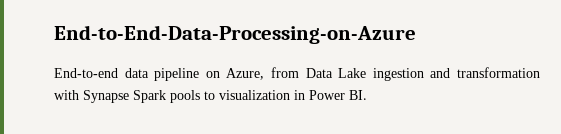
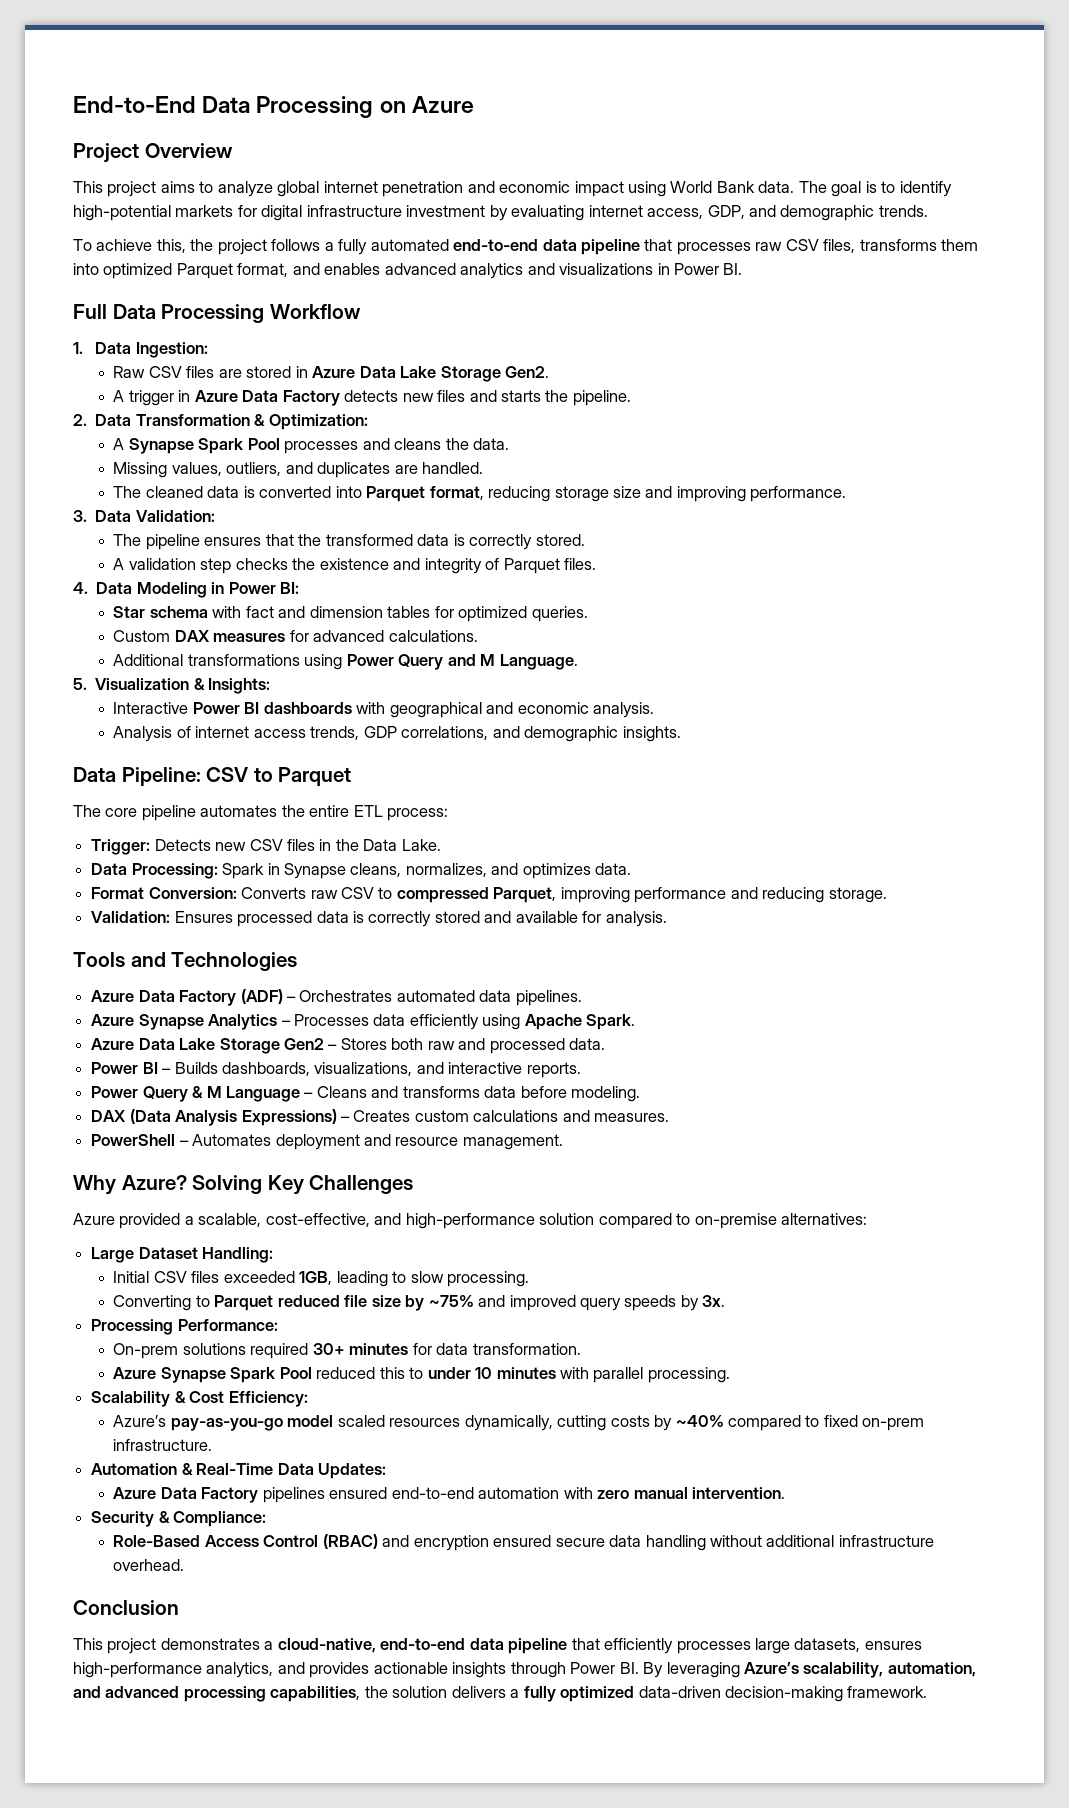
[54,25,416,44] [54,67,540,81] [54,90,367,103] End-to-End-Data-Processing-on-Azure // End-to-end data pipeline on Azure, from Data Lake ingestion and transformation with Synapse Spark pools to visualization in Power BI. -> [73,96,474,118] [73,143,233,163] [73,181,952,197] [73,205,928,221] [73,239,979,255] [73,263,743,279] [73,304,361,323] [73,342,208,358] [113,366,549,382] [113,390,631,406] [73,414,368,430] [113,438,510,454] [113,462,484,478] [113,486,847,502] [73,510,215,522] [113,534,585,550] [113,558,596,574] [73,582,300,598] [113,606,588,622] [113,630,478,642] [113,654,578,670] [73,678,271,694] [113,702,655,718] [113,726,681,742] [73,767,352,786] [73,805,449,821] [91,839,441,855] [91,863,632,879] [91,887,887,903] [91,911,667,927] [73,952,298,971] [91,989,582,1006] [91,1014,636,1030] [91,1038,606,1054] [91,1062,581,1078] [91,1086,641,1102] [91,1109,670,1126] [91,1134,563,1150] [73,1175,414,1195] [73,1213,868,1229] [91,1247,274,1263] [113,1271,530,1287] [113,1295,726,1311] [91,1319,278,1335] [113,1343,581,1359] [113,1367,730,1383] [91,1391,308,1407] [113,1415,925,1431] [113,1439,213,1451] [91,1463,386,1479] [113,1487,785,1503] [91,1511,267,1527] [113,1534,934,1551] [113,1559,185,1571] [73,1600,179,1615] [73,1638,922,1654] [73,1662,976,1678] [73,1686,928,1702] End-to-End Data Processing on Azure // Project Overview // This project aims to analyze global internet penetration and economic impact using World Bank data. The goal is to identify high-potential markets for digital infrastructure investment by evaluating internet access, GDP, and demographic trends. // To achieve this, the project follows a fully automated end-to-end data pipeline that processes raw CSV files, transforms them into optimized Parquet format, and enables advanced analytics and visualizations in Power BI. // Full Data Processing Workflow // 1. Data Ingestion: // Raw CSV files are stored in Azure Data Lake Storage Gen2. // A trigger in Azure Data Factory detects new files and starts the pipeline. // 2. Data Transformation & Optimization: // A Synapse Spark Pool processes and cleans the data. // Missing values, outliers, and duplicates are handled. // The cleaned data is converted into Parquet format, reducing storage size and improving performance. // 3. Data Validation: // The pipeline ensures that the transformed data is correctly stored. // A validation step checks the existence and integrity of Parquet files. // 4. Data Modeling in Power BI: // Star schema with fact and dimension tables for optimized queries. // Custom DAX measures for advanced calculations. // Additional transformations using Power Query and M Language. // 5. Visualization & Insights: // Interactive Power BI dashboards with geographical and economic analysis. // Analysis of internet access trends, GDP correlations, and demographic insights. // Data Pipeline: CSV to Parquet // The core pipeline automates the entire ETL process: // Trigger: Detects new CSV files in the Data Lake. // Data Processing: Spark in Synapse cleans, normalizes, and optimizes data. // Format Conversion: Converts raw CSV to compressed Parquet, improving performance and reducing storage. // Validation: Ensures processed data is correctly stored and available for analysis. // Tools and Technologies // Azure Data Factory (ADF) – Orchestrates automated data pipelines. // Azure Synapse Analytics – Processes data efficiently using Apache Spark. // Azure Data Lake Storage Gen2 – Stores both raw and processed data. // Power BI – Builds dashboards, visualizations, and interactive reports. // Power Query & M Language – Cleans and transforms data before modeling. // DAX (Data Analysis Expressions) – Creates custom calculations and measures. // PowerShell – Automates deployment and resource management. // Why Azure? Solving Key Challenges // Azure provided a scalable, cost-effective, and high-performance solution compared to on-premise alternatives: // Large Dataset Handling: // Initial CSV files exceeded 1GB, leading to slow processing. // Converting to Parquet reduced file size by ~75% and improved query speeds by 3x. // Processing Performance: // On-prem solutions required 30+ minutes for data transformation. // Azure Synapse Spark Pool reduced this to under 10 minutes with parallel processing. // Scalability & Cost Efficiency: // Azure’s pay-as-you-go model scaled resources dynamically, cutting costs by ~40% compared to fixed on-prem infrastructure. // Automation & Real-Time Data Updates: // Azure Data Factory pipelines ensured end-to-end automation with zero manual intervention. // Security & Compliance: // Role-Based Access Control (RBAC) and encryption ensured secure data handling without additional infrastructure overhead. // Conclusion // This project demonstrates a cloud-native, end-to-end data pipeline that efficiently processes large datasets, ensures high-performance analytics, and provides actionable insights through Power BI. By leveraging Azure’s scalability, automation, and advanced processing capabilities, the solution delivers a fully optimized data-driven decision-making framework.

